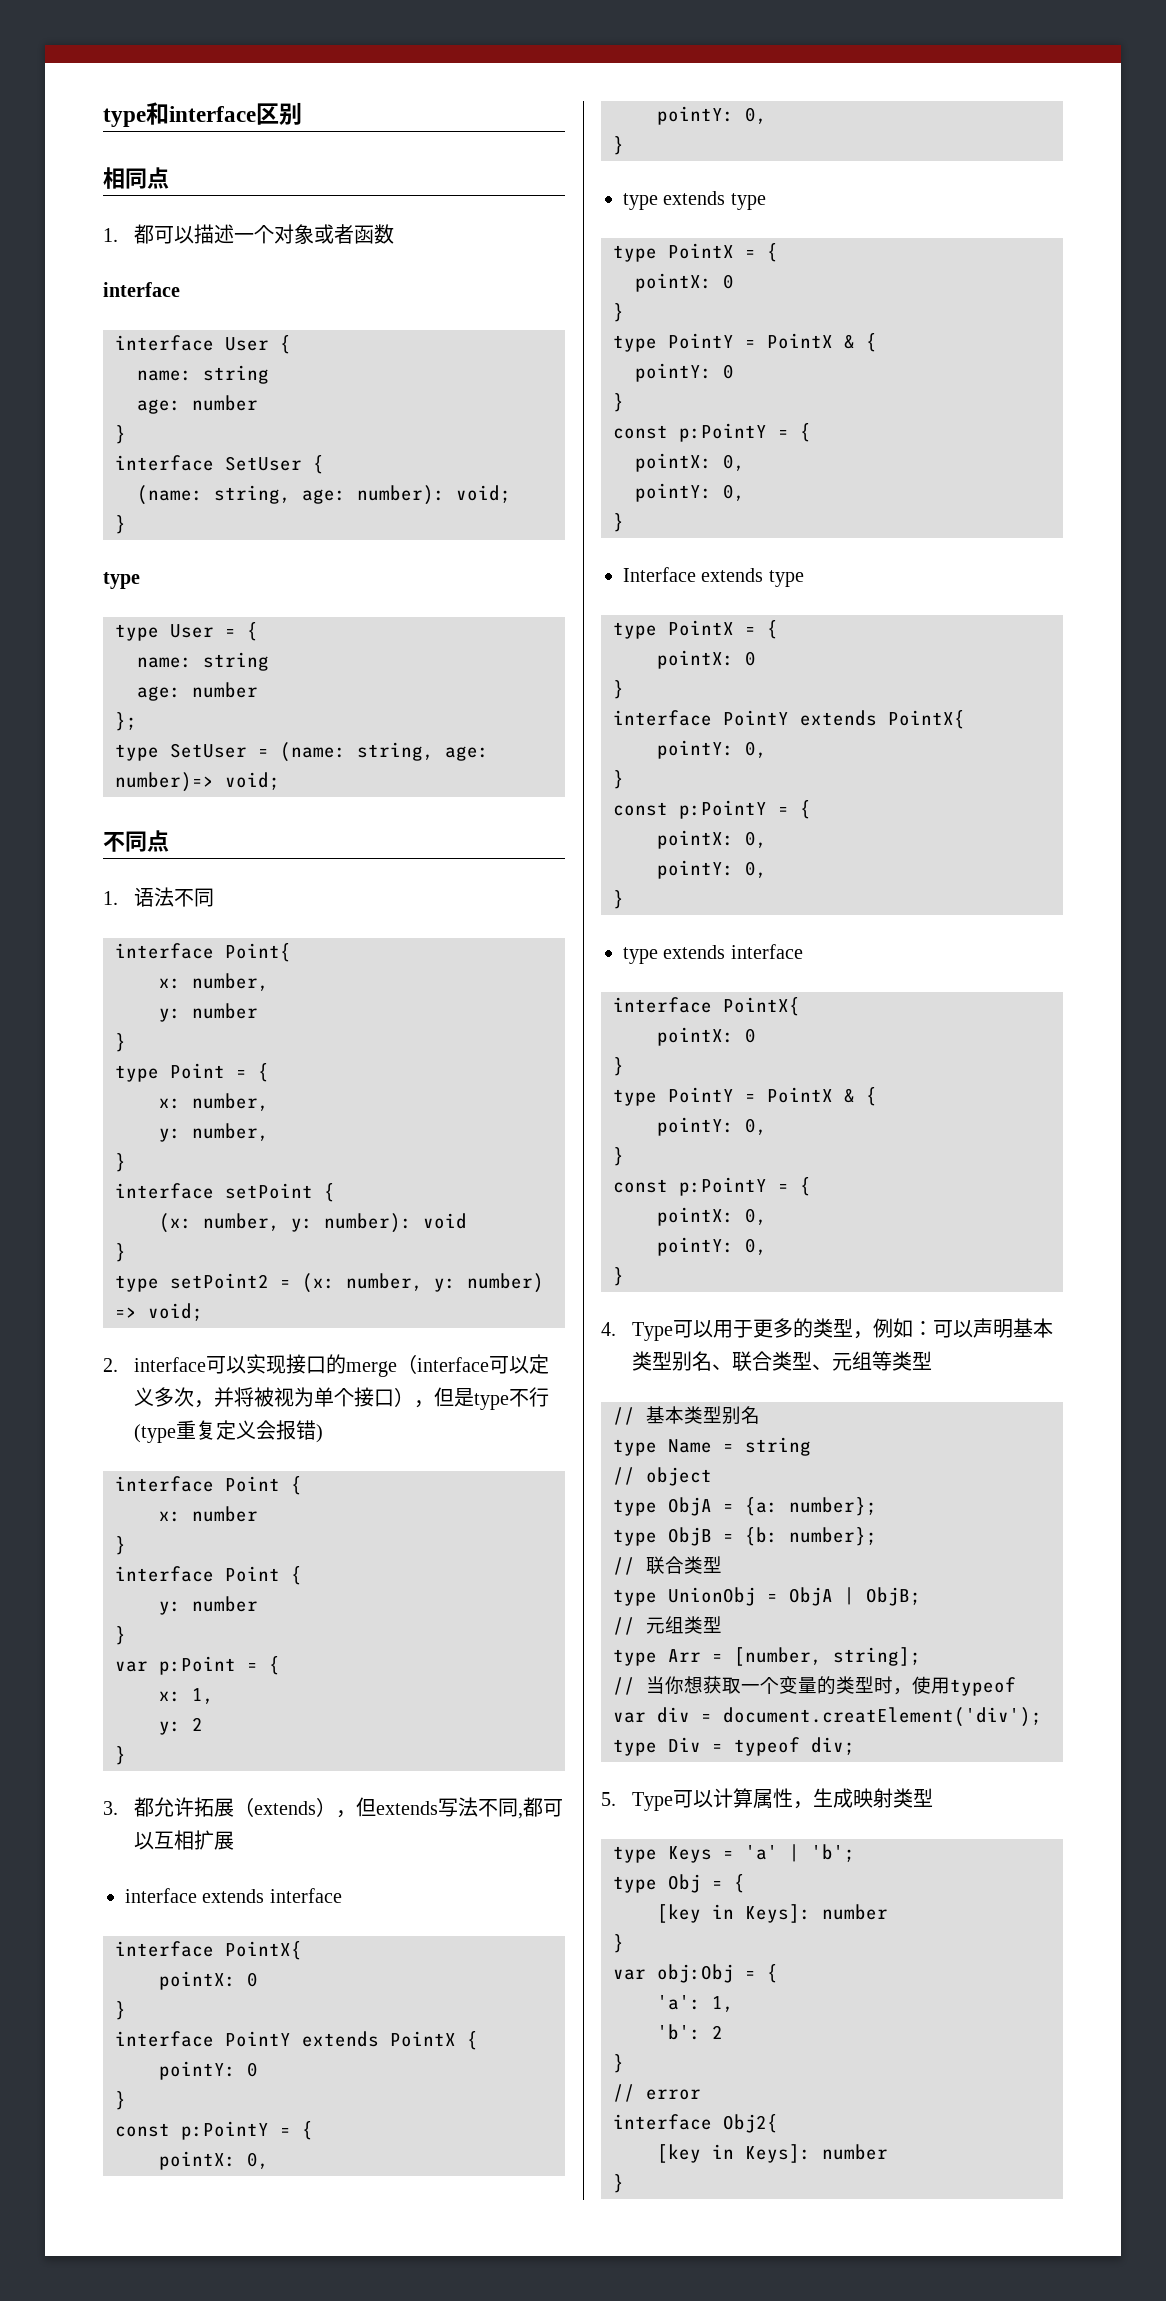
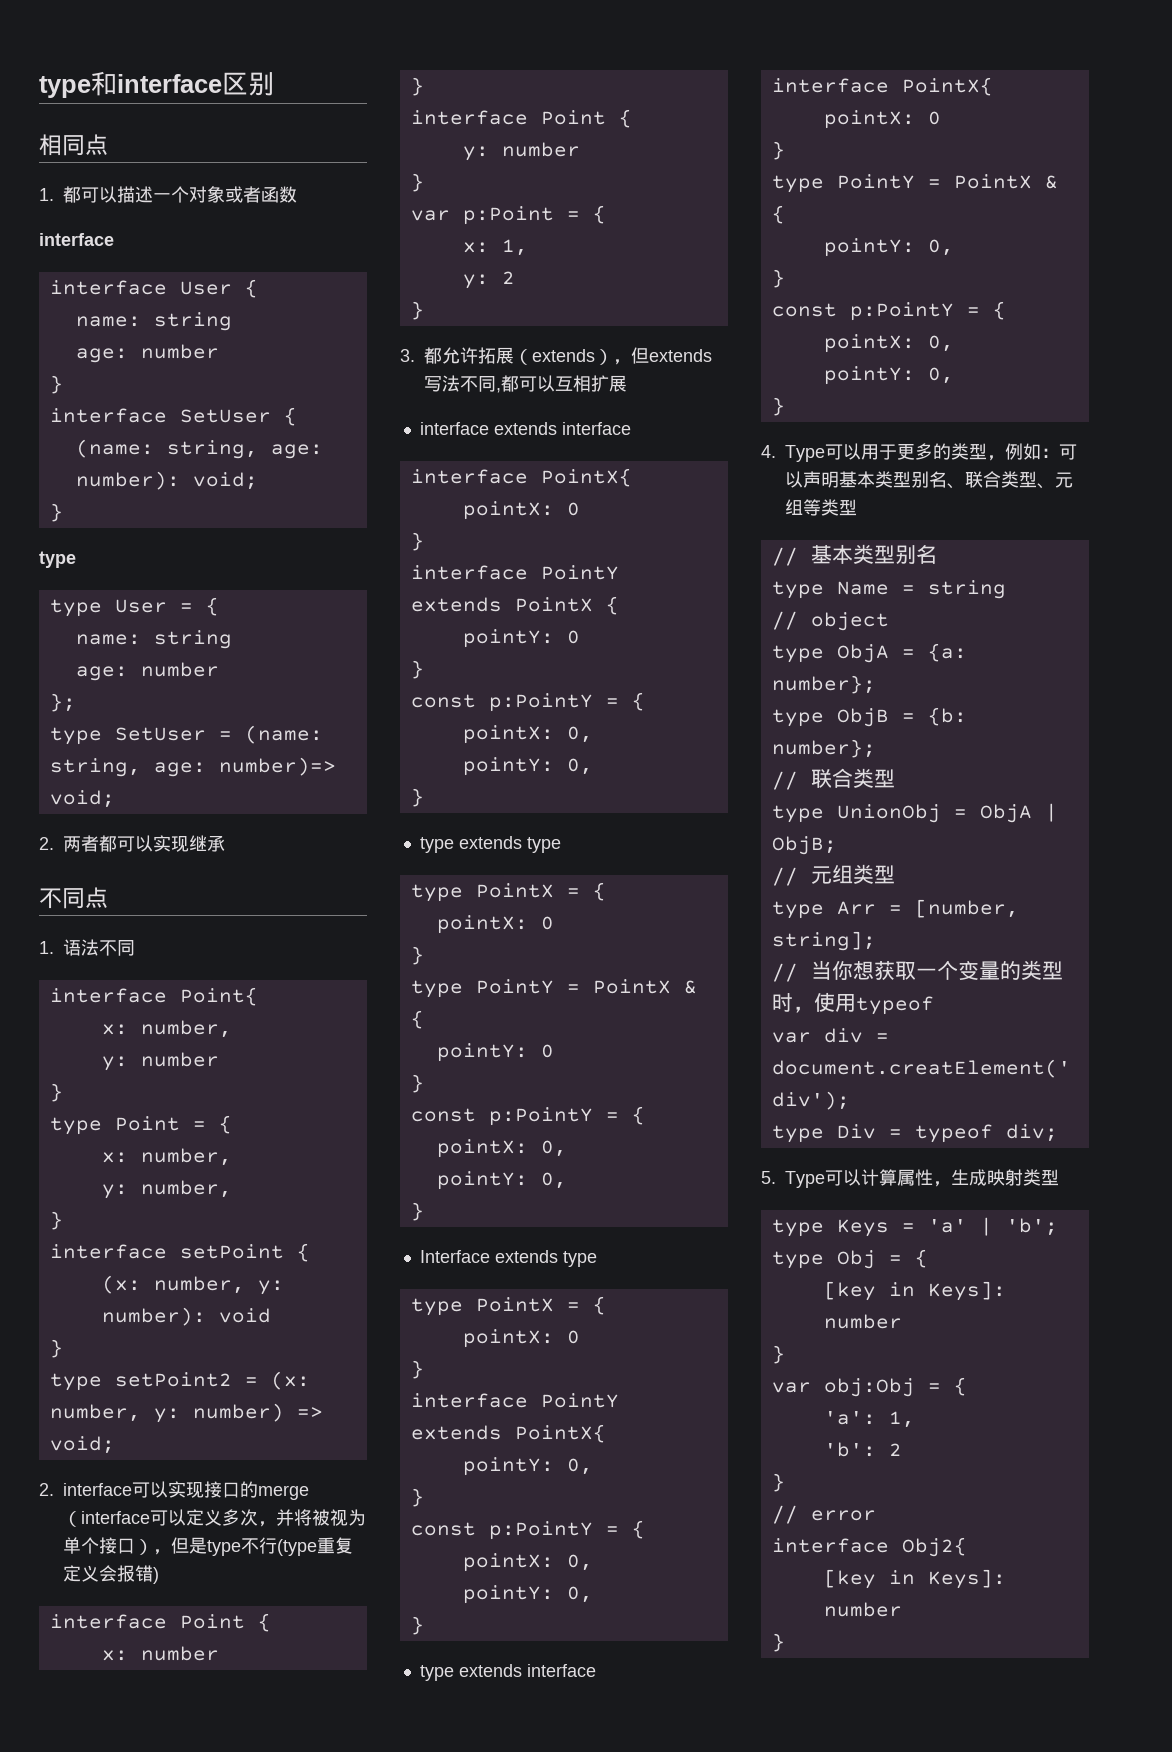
(280, 781) none -> [39,835,225,852] // 2.两者都可以实现继承

